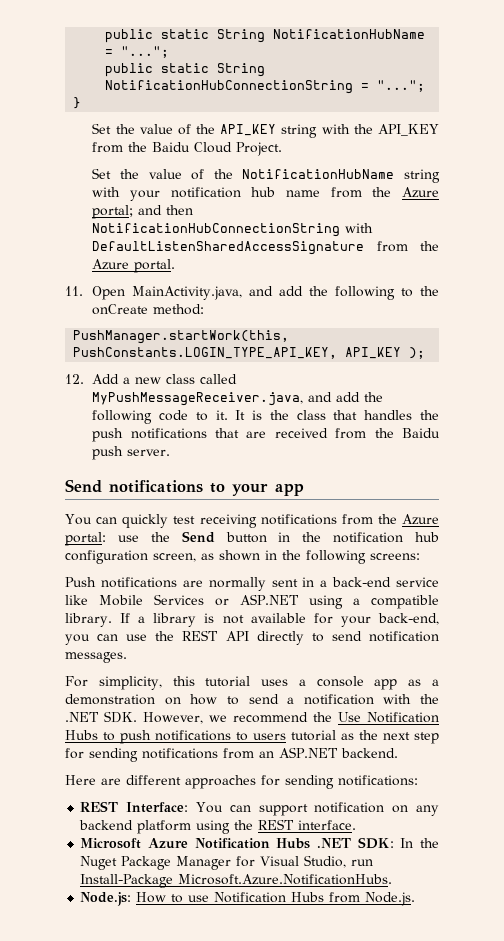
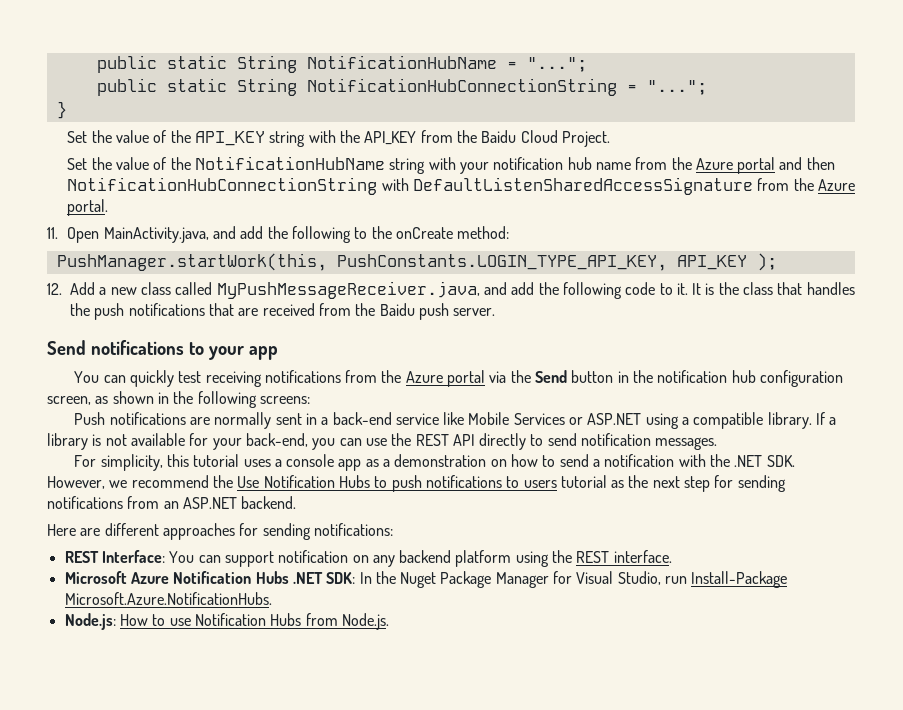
[92,205,134,219] portal; -> [737,157,776,174] portal
[65,532,139,546] portal: use -> [447,370,507,387] portal via

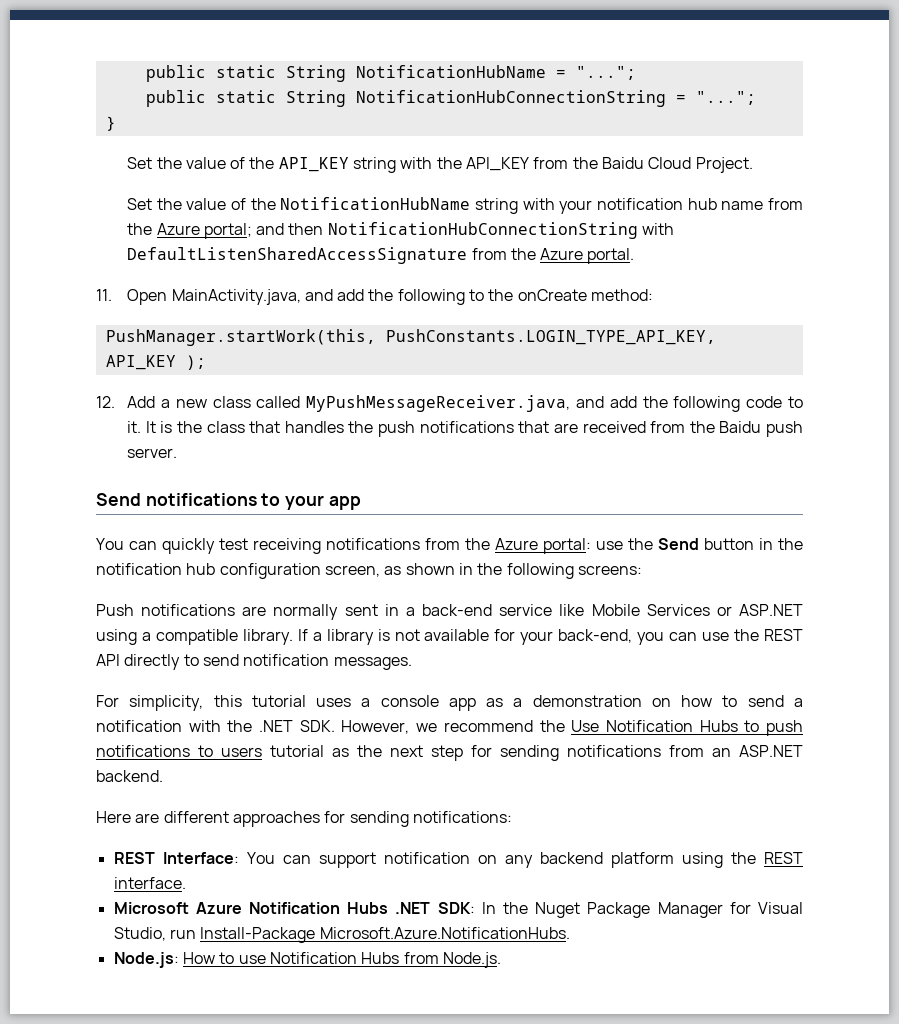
[737,157,776,174] portal -> [203,223,252,239] portal;
[447,370,507,387] portal via -> [543,538,623,554] portal: use

